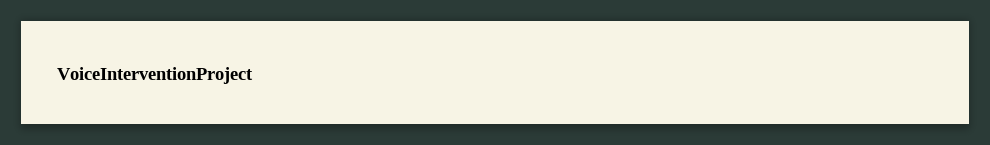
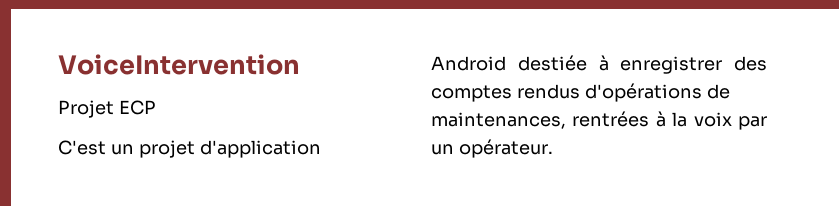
[57,67,253,84] VoiceInterventionProject -> [58,54,300,75] [58,100,156,118] [58,140,321,158] [431,55,767,74] [431,83,730,102] [431,111,767,130] [431,139,553,158] VoiceIntervention // Projet ECP // C'est un projet d'application Android destiée à enregistrer des comptes rendus d'opérations de maintenances, rentrées à la voix par un opérateur.

